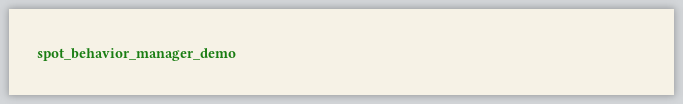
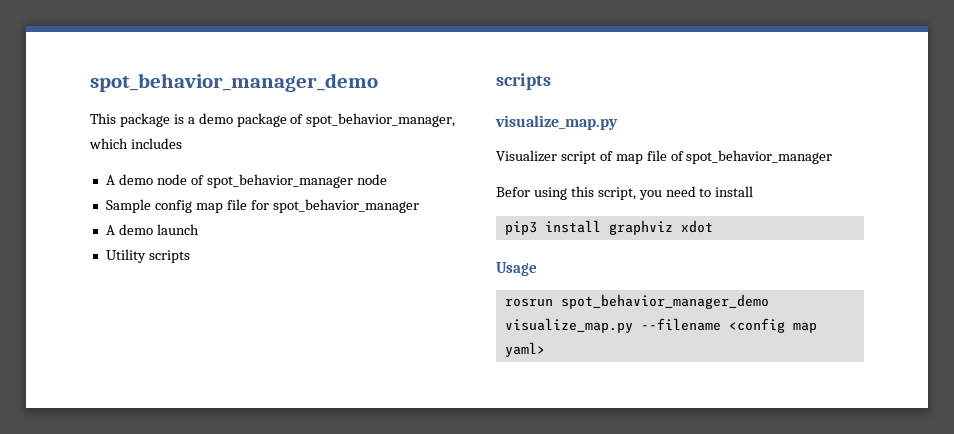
[37,48,236,61] spot_behavior_manager_demo -> [90,73,378,92] [90,113,456,127] [89,138,182,149] [105,174,387,188] [105,199,419,213] [105,224,199,235] [105,249,190,263] [496,73,551,90] [495,115,618,130] [496,150,833,164] [496,186,754,200] [504,220,713,235] [496,262,537,276] [504,294,769,309] [504,318,817,333] [504,342,545,357] spot_behavior_manager_demo // This package is a demo package of spot_behavior_manager, which includes // A demo node of spot_behavior_manager node // Sample config map file for spot_behavior_manager // A demo launch // Utility scripts // scripts // visualize_map.py // Visualizer script of map file of spot_behavior_manager // Befor using this script, you need to install // pip3 install graphviz xdot // Usage // rosrun spot_behavior_manager_demo visualize_map.py --filename <config map yaml>

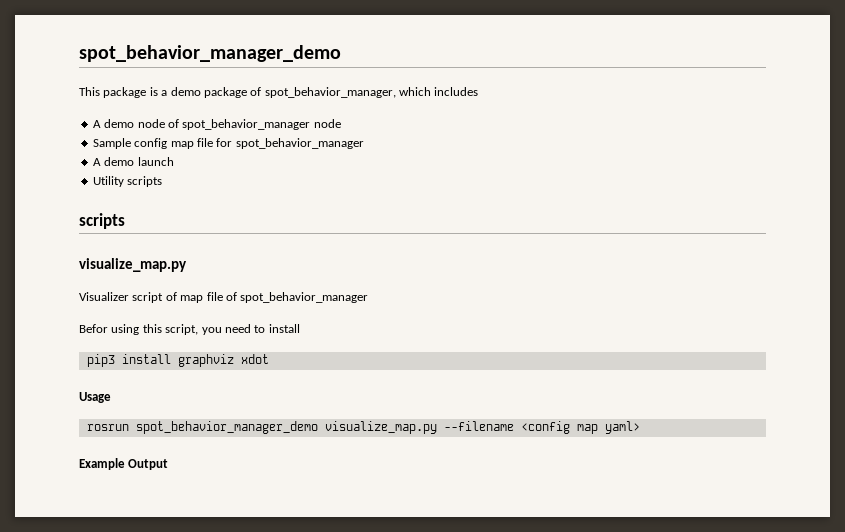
(545, 349) none -> [79,458,169,470] // Example Output

